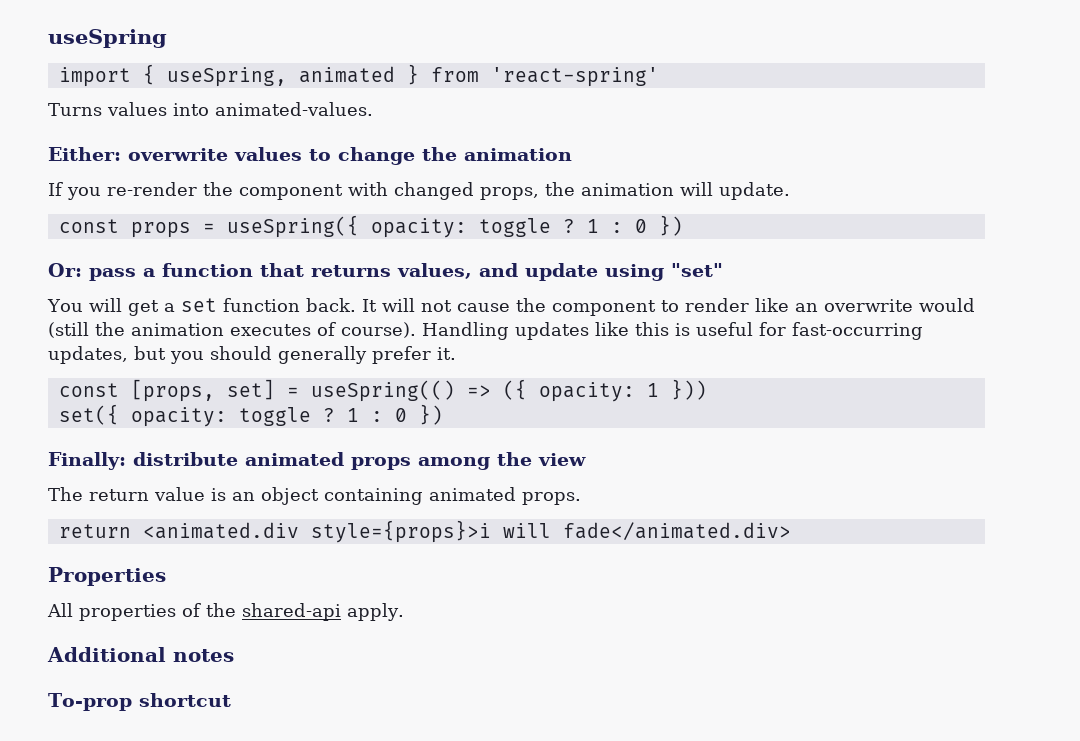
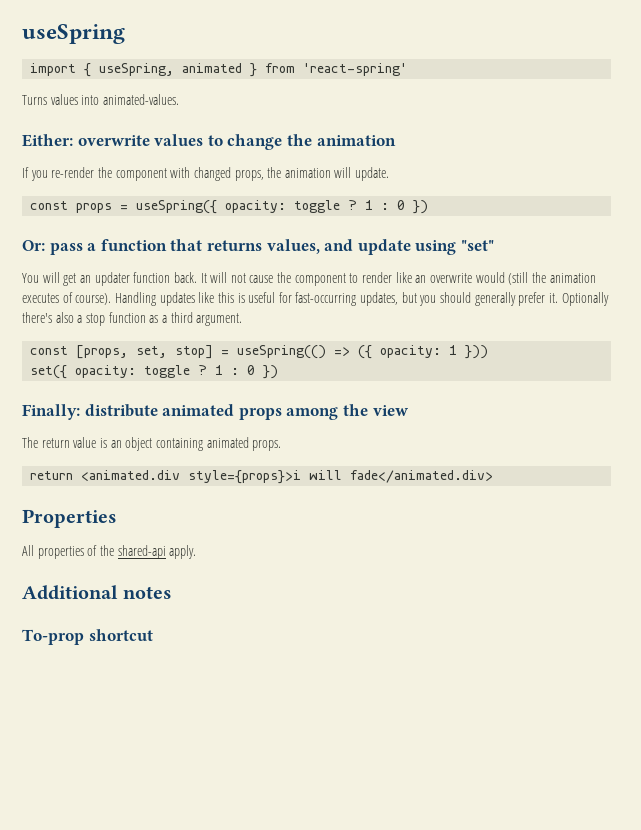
[163,298,217,312] a set -> [79,272,130,286] an updater
(456, 353) none -> [561,292,609,306] [22,312,243,326] Optionally there's also a stop function as a third argument.
[226,379,275,400] set] -> [136,345,214,359] set, stop]

